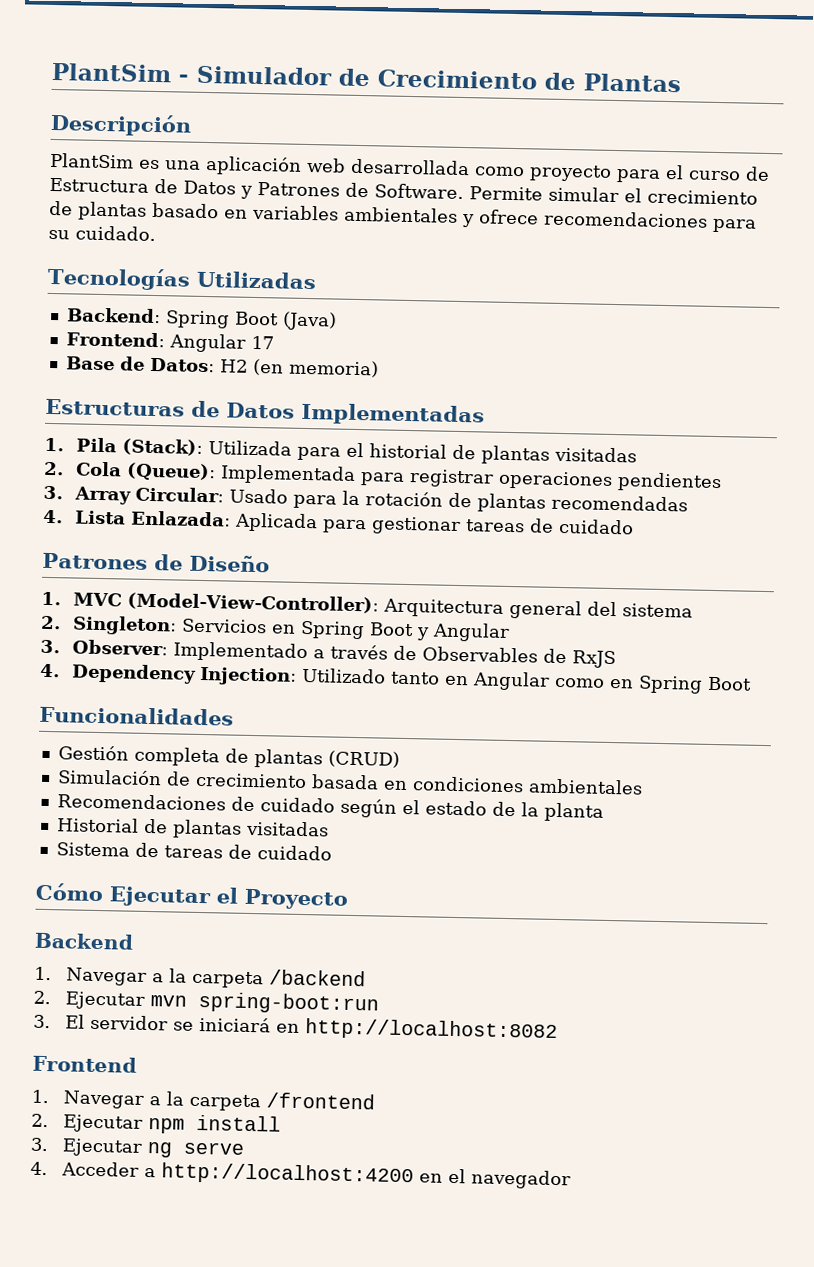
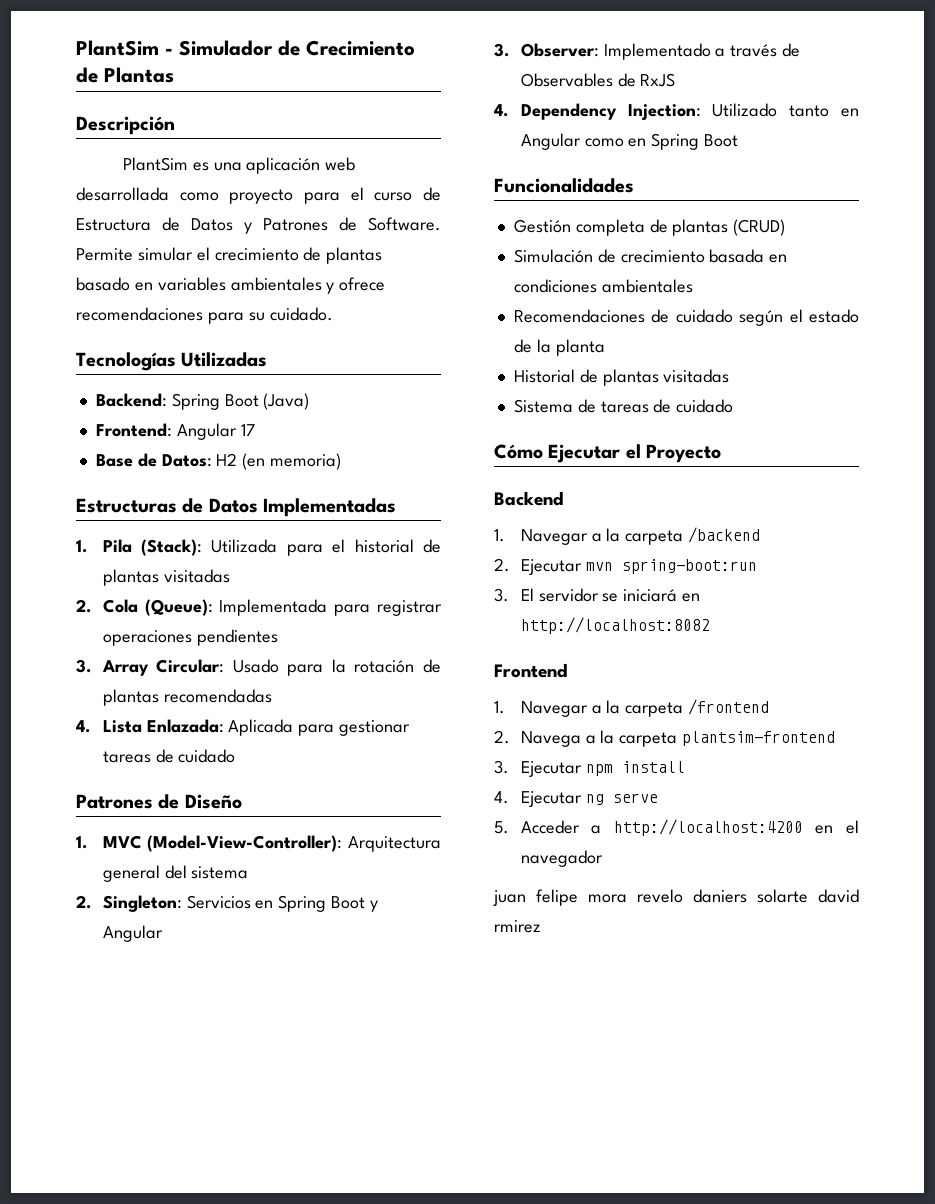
(49, 1120) none -> [520,730,836,747] [494,760,509,774] Navega a la carpeta plantsim-frontend // 3.
[30,1137,49,1152] 3. -> [494,791,509,804] 4.
[30,1161,48,1176] 4. -> [494,821,509,834] 5.
(572, 1179) none -> [493,889,859,906] [494,920,541,933] // juan felipe mora revelo daniers solarte david rmirez

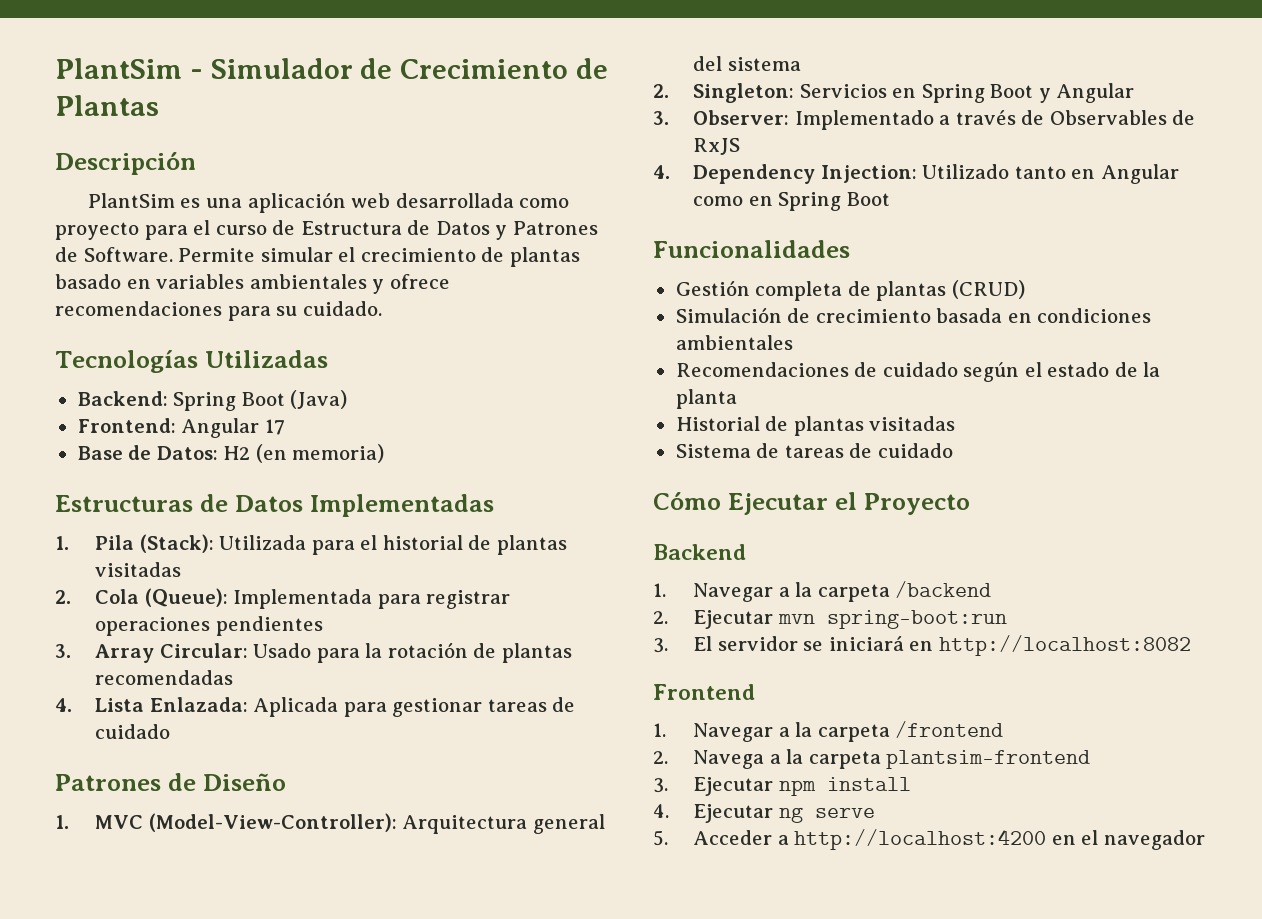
[493,889,859,906] [494,920,541,933] // juan felipe mora revelo daniers solarte david rmirez -> (1205, 840) none

